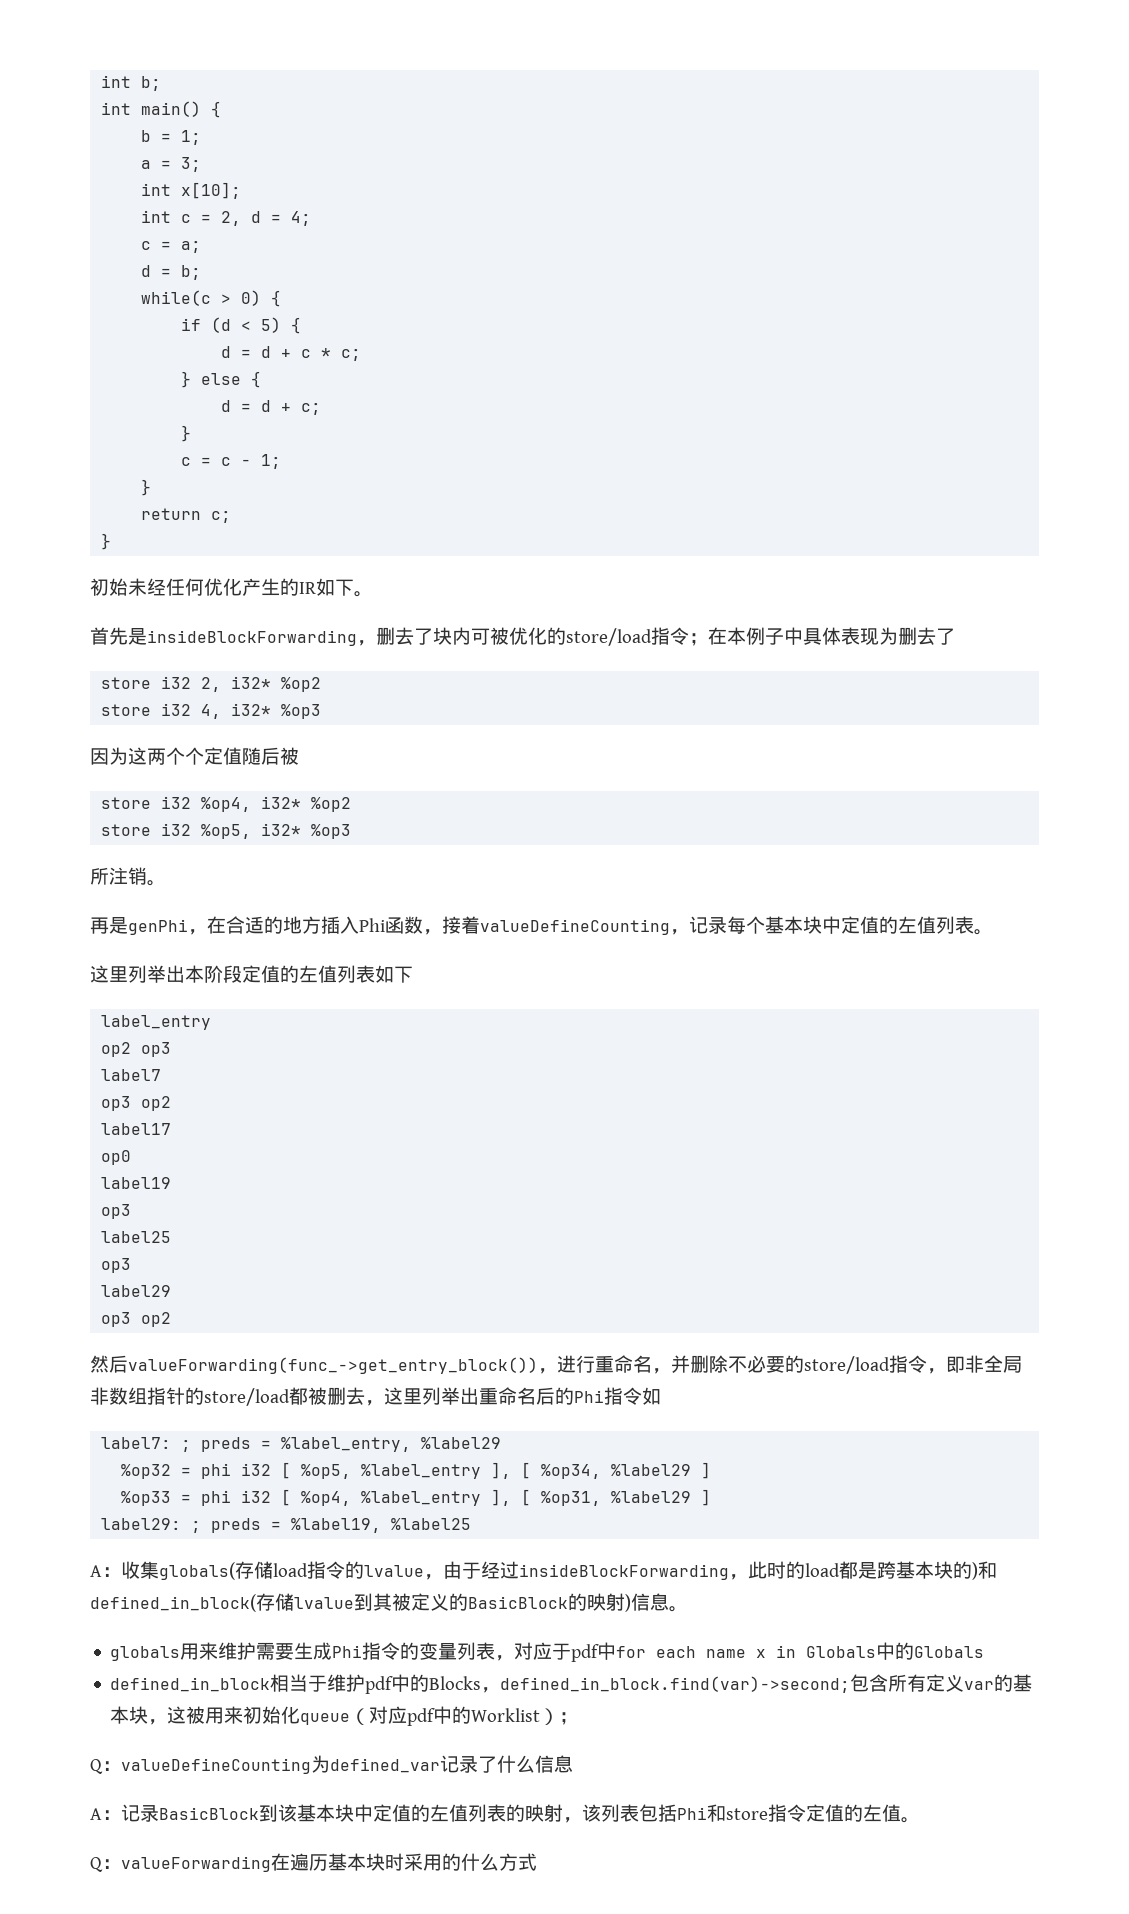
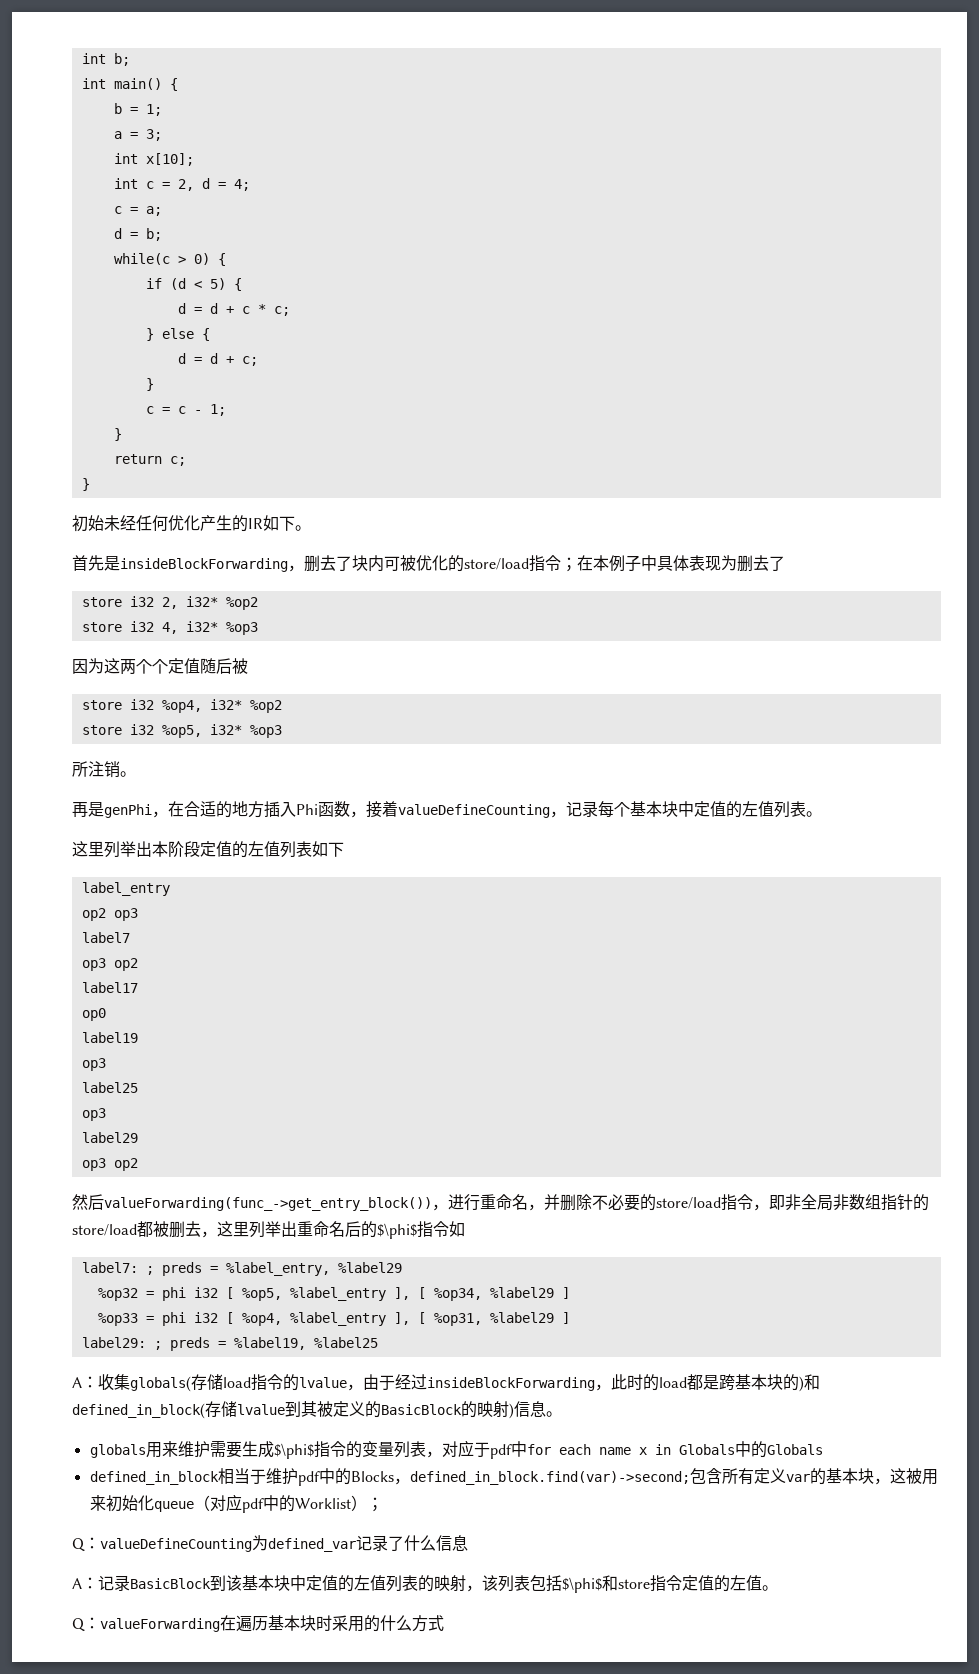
[574,1390,604,1403] Phi -> [377,1223,417,1239] $\phi$
[332,1645,363,1658] Phi -> [273,1443,314,1459] $\phi$
[677,1807,707,1820] Phi -> [562,1577,602,1593] $\phi$

